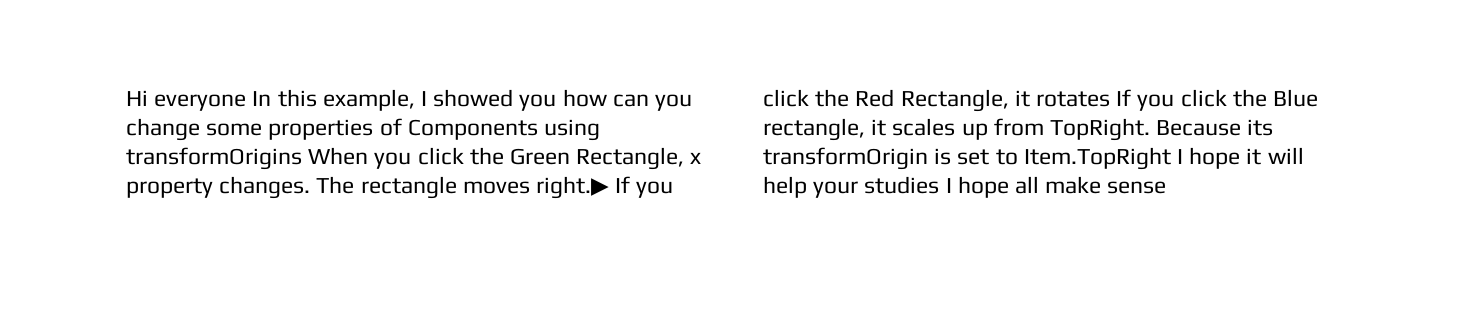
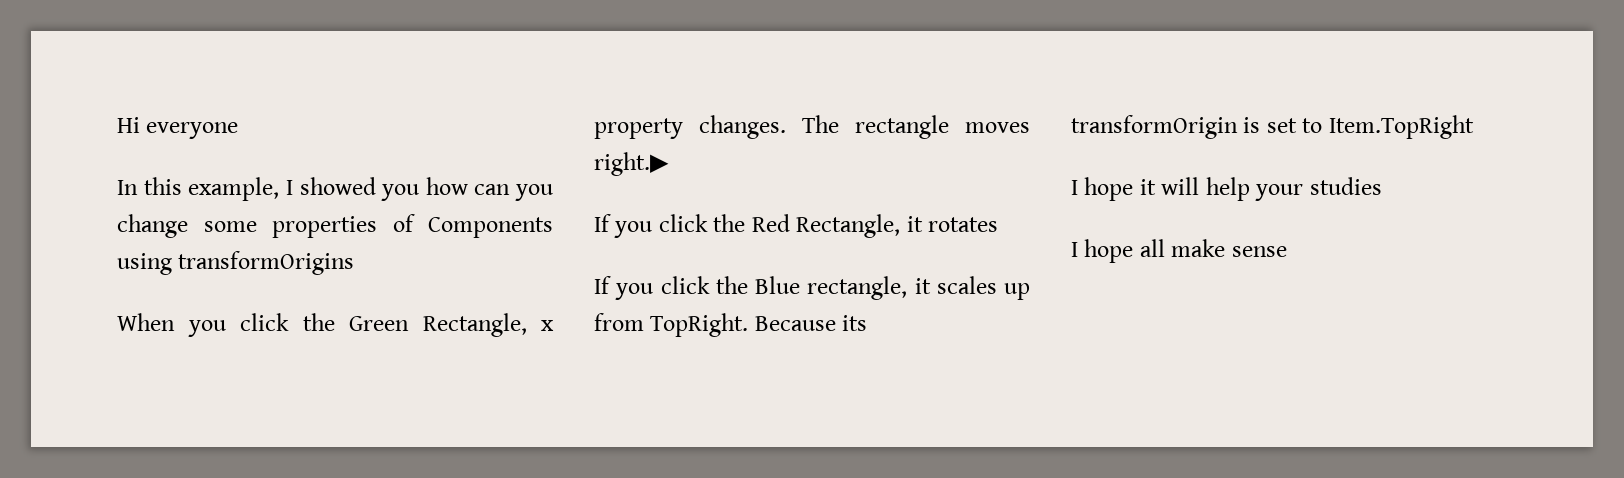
(247, 102) none -> (239, 130) //
(302, 158) none -> (355, 263) //
(610, 187) none -> (669, 164) //
(1111, 99) none -> (999, 224) //
(1171, 158) none -> (1474, 127) //
(940, 185) none -> (1382, 186) //

